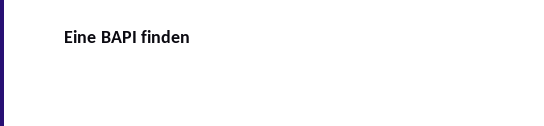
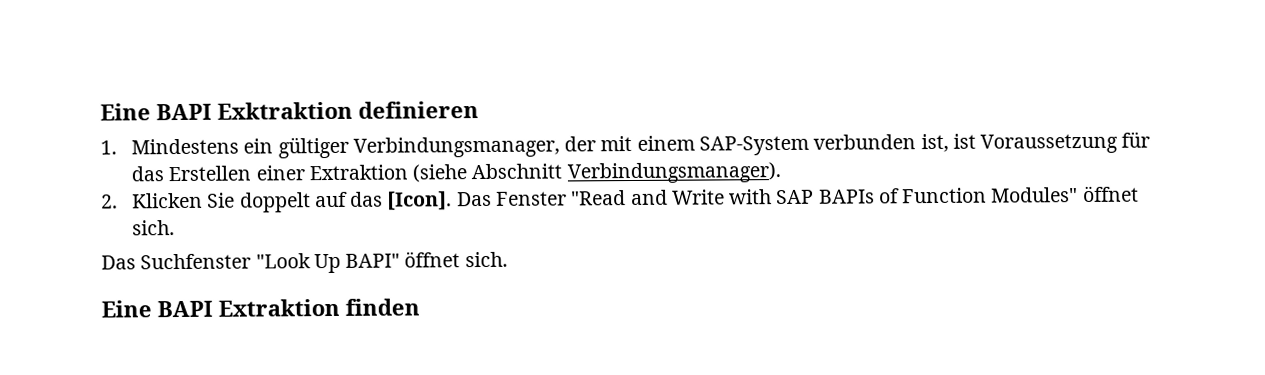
[64,30,137,43] Eine BAPI -> [100,101,479,121] [100,131,1151,159] [131,162,781,184] [101,185,1139,213] [132,220,176,236] [101,251,508,274] [101,298,340,318] Eine BAPI Exktraktion definieren // 1. Mindestens ein gültiger Verbindungsmanager, der mit einem SAP-System verbunden ist, ist Voraussetzung für das Erstellen einer Extraktion (siehe Abschnitt Verbindungsmanager). // 2. Klicken Sie doppelt auf das [Icon]. Das Fenster "Read and Write with SAP BAPIs of Function Modules" öffnet sich. // Das Suchfenster "Look Up BAPI" öffnet sich. // Eine BAPI Extraktion

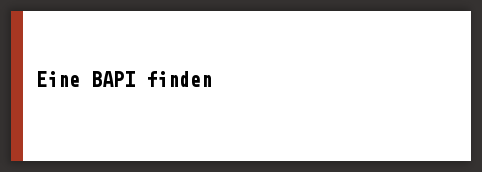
[100,101,479,121] [100,131,1151,159] [131,162,781,184] [101,185,1139,213] [132,220,176,236] [101,251,508,274] [101,298,340,318] Eine BAPI Exktraktion definieren // 1. Mindestens ein gültiger Verbindungsmanager, der mit einem SAP-System verbunden ist, ist Voraussetzung für das Erstellen einer Extraktion (siehe Abschnitt Verbindungsmanager). // 2. Klicken Sie doppelt auf das [Icon]. Das Fenster "Read and Write with SAP BAPIs of Function Modules" öffnet sich. // Das Suchfenster "Look Up BAPI" öffnet sich. // Eine BAPI Extraktion -> [36,71,135,87] Eine BAPI

